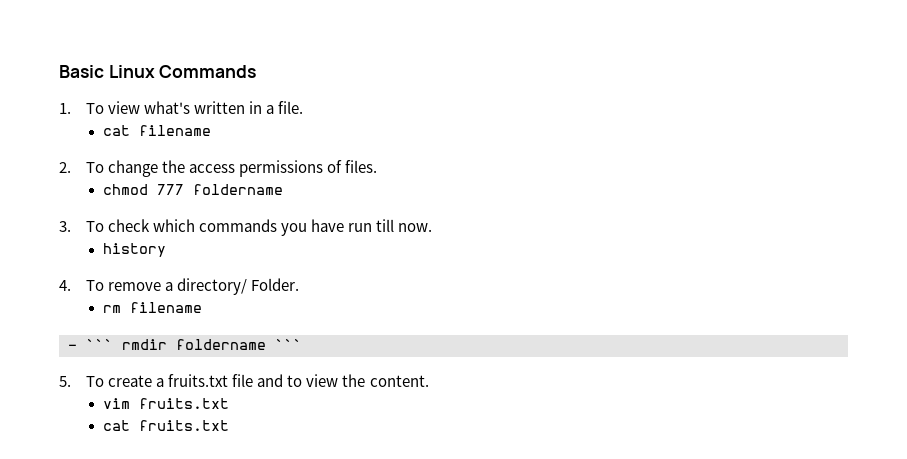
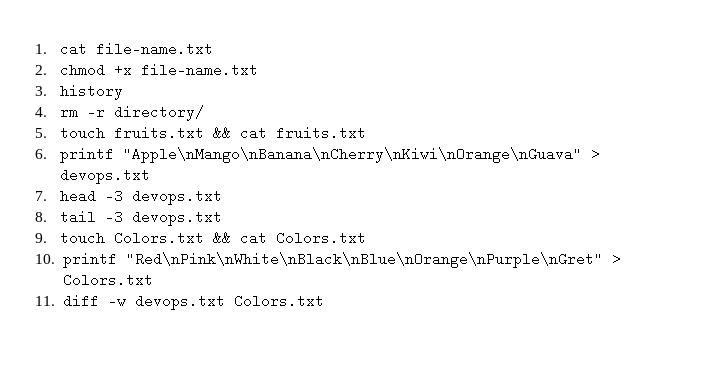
[59,65,257,78] [59,101,304,114] [102,125,211,136] [59,160,378,177] [102,184,283,195] [59,219,433,236] [102,243,166,257] [59,278,300,295] [102,302,202,313] [68,339,302,350] [59,374,429,387] [102,398,229,409] [102,420,229,431] Basic Linux Commands // 1. To view what's written in a file. // cat filename // 2. To change the access permissions of files. // chmod 777 foldername // 3. To check which commands you have run till now. // history // 4. To remove a directory/ Folder. // rm filename // - ``` rmdir foldername ``` // 5. To create a fruits.txt file and to view the content. // vim fruits.txt // cat fruits.txt -> [35,42,213,56] [35,63,258,77] [35,85,123,100] [35,105,204,121] [35,126,366,140] [35,147,600,163] [59,168,150,184] [35,189,222,205] [35,210,222,226] [35,231,366,245] [35,252,621,268] [62,273,153,287] [35,294,324,310] 1. cat file-name.txt // 2. chmod +x file-name.txt // 3. history // 4. rm -r directory/ // 5. touch fruits.txt && cat fruits.txt // 6. printf "Apple\nMango\nBanana\nCherry\nKiwi\nOrange\nGuava" > devops.txt // 7. head -3 devops.txt // 8. tail -3 devops.txt // 9. touch Colors.txt && cat Colors.txt // 10. printf "Red\nPink\nWhite\nBlack\nBlue\nOrange\nPurple\nGret" > Colors.txt // 11. diff -w devops.txt Colors.txt

